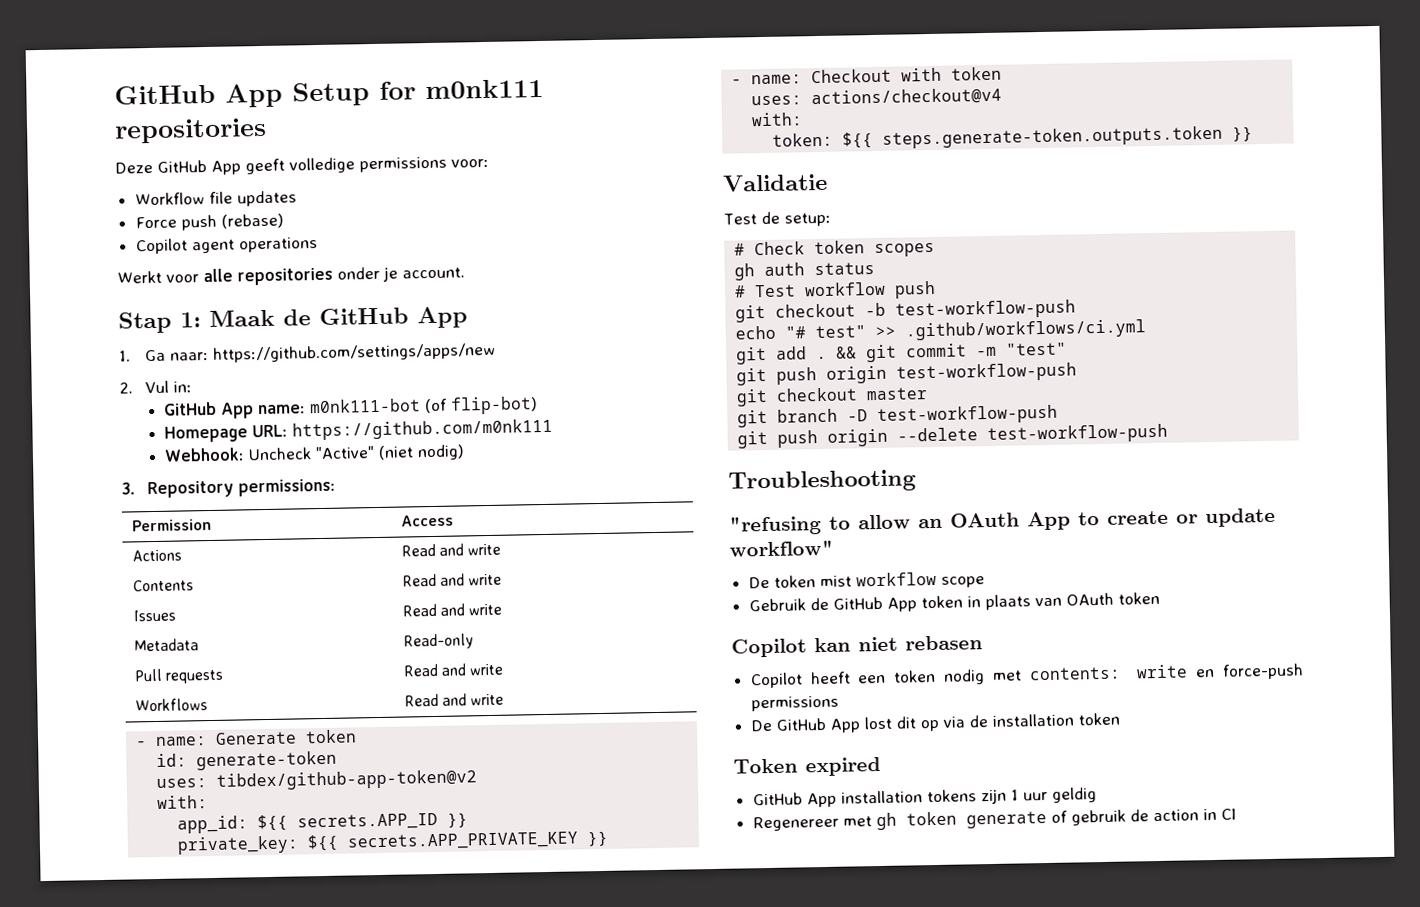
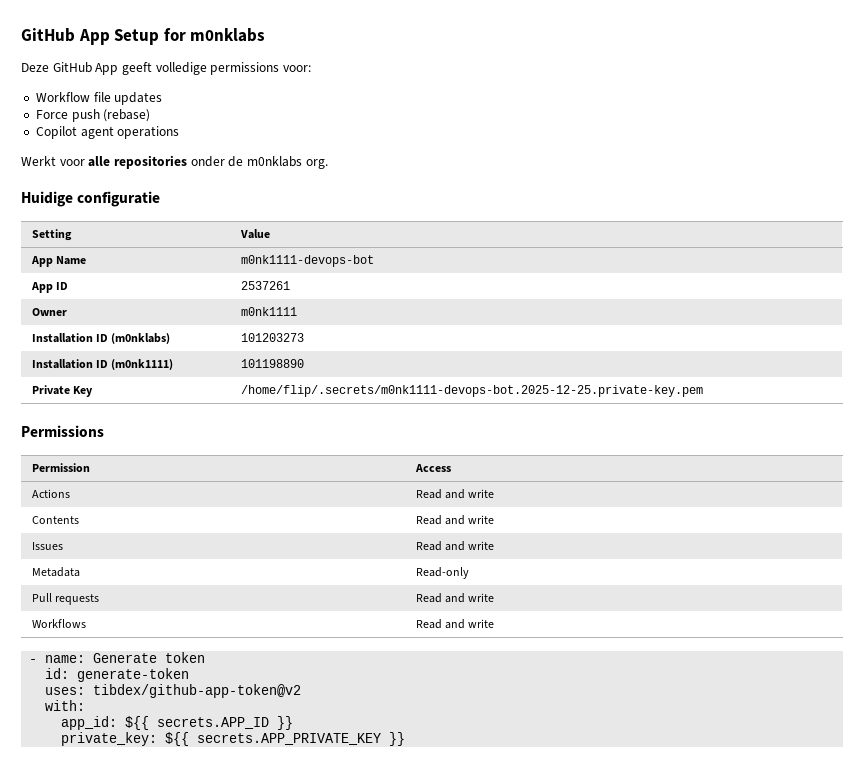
[425,78,544,100] [114,117,267,144] m0nk111 repositories -> [190,28,266,42] m0nklabs
[382,266,465,282] [118,306,468,334] [119,342,496,363] [119,380,192,394] [164,396,539,419] [164,418,554,443] [164,444,466,462] [121,478,336,499] je account. // Stap 1: Maak de GitHub App // 1. Ga naar: https://github.com/settings/apps/new // 2. Vul in: // GitHub App name: m0nk111-bot (of flip-bot) // Homepage URL: https://github.com/m0nk111 // Webhook: Uncheck "Active" (niet nodig) // 3. Repository permissions: -> [228,156,328,169] [21,191,161,207] [31,229,72,241] [239,229,270,239] [30,256,87,267] [240,255,374,267] [30,282,69,293] [240,281,290,290] [31,308,67,316] [240,307,297,316] [31,333,171,344] [240,333,304,342] [31,359,174,370] [240,359,304,368] [31,385,94,397] [240,385,703,397] [21,425,104,437] de m0nklabs org. // Huidige configuratie // Setting | Value // App Name | m0nk1111-devops-bot // App ID | 2537261 // Owner | m0nk1111 // Installation ID (m0nklabs) | 101203273 // Installation ID (m0nk1111) | 101198890 // Private Key | /home/flip/.secrets/m0nk1111-devops-bot.2025-12-25.private-key.pem // Permissions
[731,66,1003,85] [751,87,1003,107] [751,112,804,127] [772,125,1254,149] [723,173,828,192] [723,211,831,227] [734,240,936,258] [734,261,876,281] [734,280,937,299] [735,299,1077,323] [735,319,1147,341] [736,342,1068,365] [736,362,1078,386] [736,387,929,407] [737,404,1059,428] [737,423,1169,449] [728,469,916,494] [729,507,1276,536] [729,539,834,557] [748,571,985,589] [748,591,1160,612] [731,635,983,658] [749,663,1304,689] [750,695,839,712] [750,712,1120,733] [733,756,881,777] [752,787,1097,808] [752,808,1237,832] // - name: Checkout with token // uses: actions/checkout@v4 // with: // token: ${{ steps.generate-token.outputs.token }} // Validatie // Test de setup: // # Check token scopes // gh auth status // # Test workflow push // git checkout -b test-workflow-push // echo "# test" >> .github/workflows/ci.yml // git add . && git commit -m "test" // git push origin test-workflow-push // git checkout master // git branch -D test-workflow-push // git push origin --delete test-workflow-push // Troubleshooting // "refusing to allow an OAuth App to create or update workflow" // De token mist workflow scope // Gebruik de GitHub App token in plaats van OAuth token // Copilot kan niet rebasen // Copilot heeft een token nodig met contents: write en force-push permissions // De GitHub App lost dit op via de installation token // Token expired // GitHub App installation tokens zijn 1 uur geldig // Regenereer met gh token generate of gebruik de action in CI -> (406, 739) none

